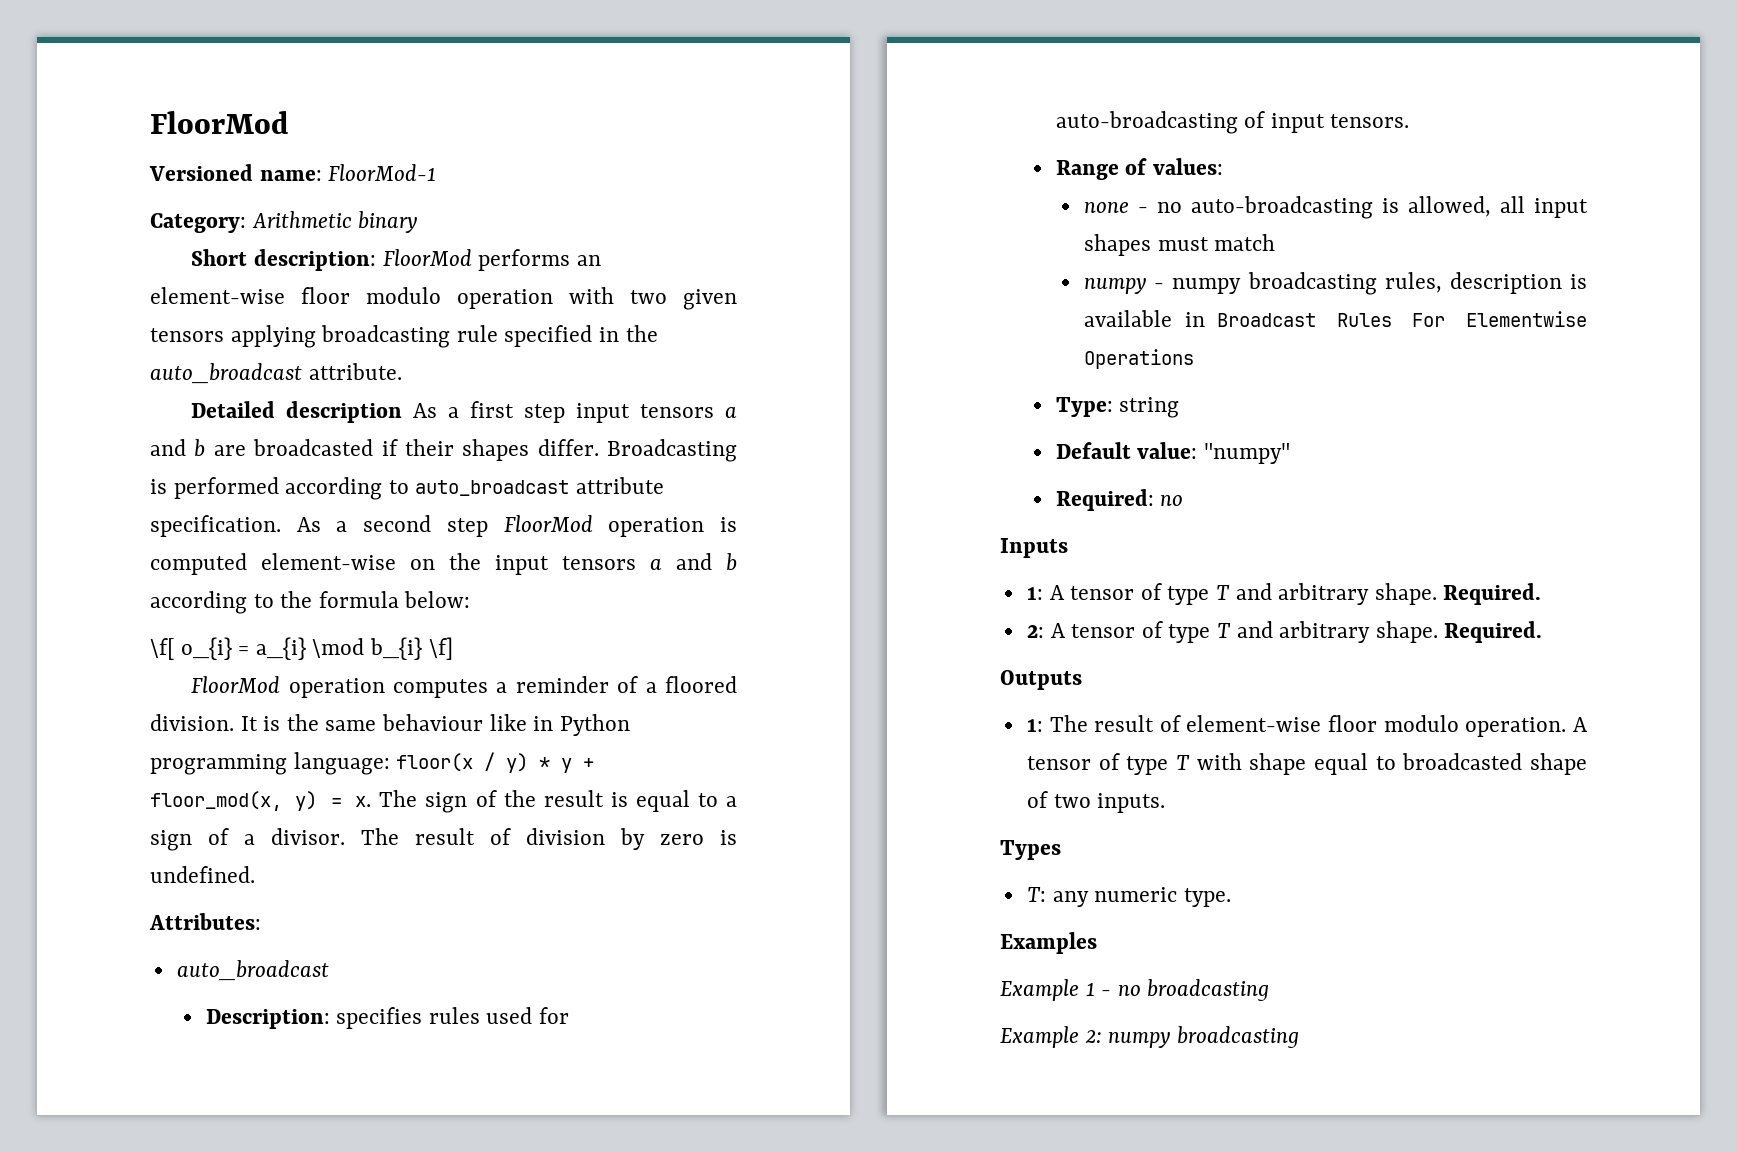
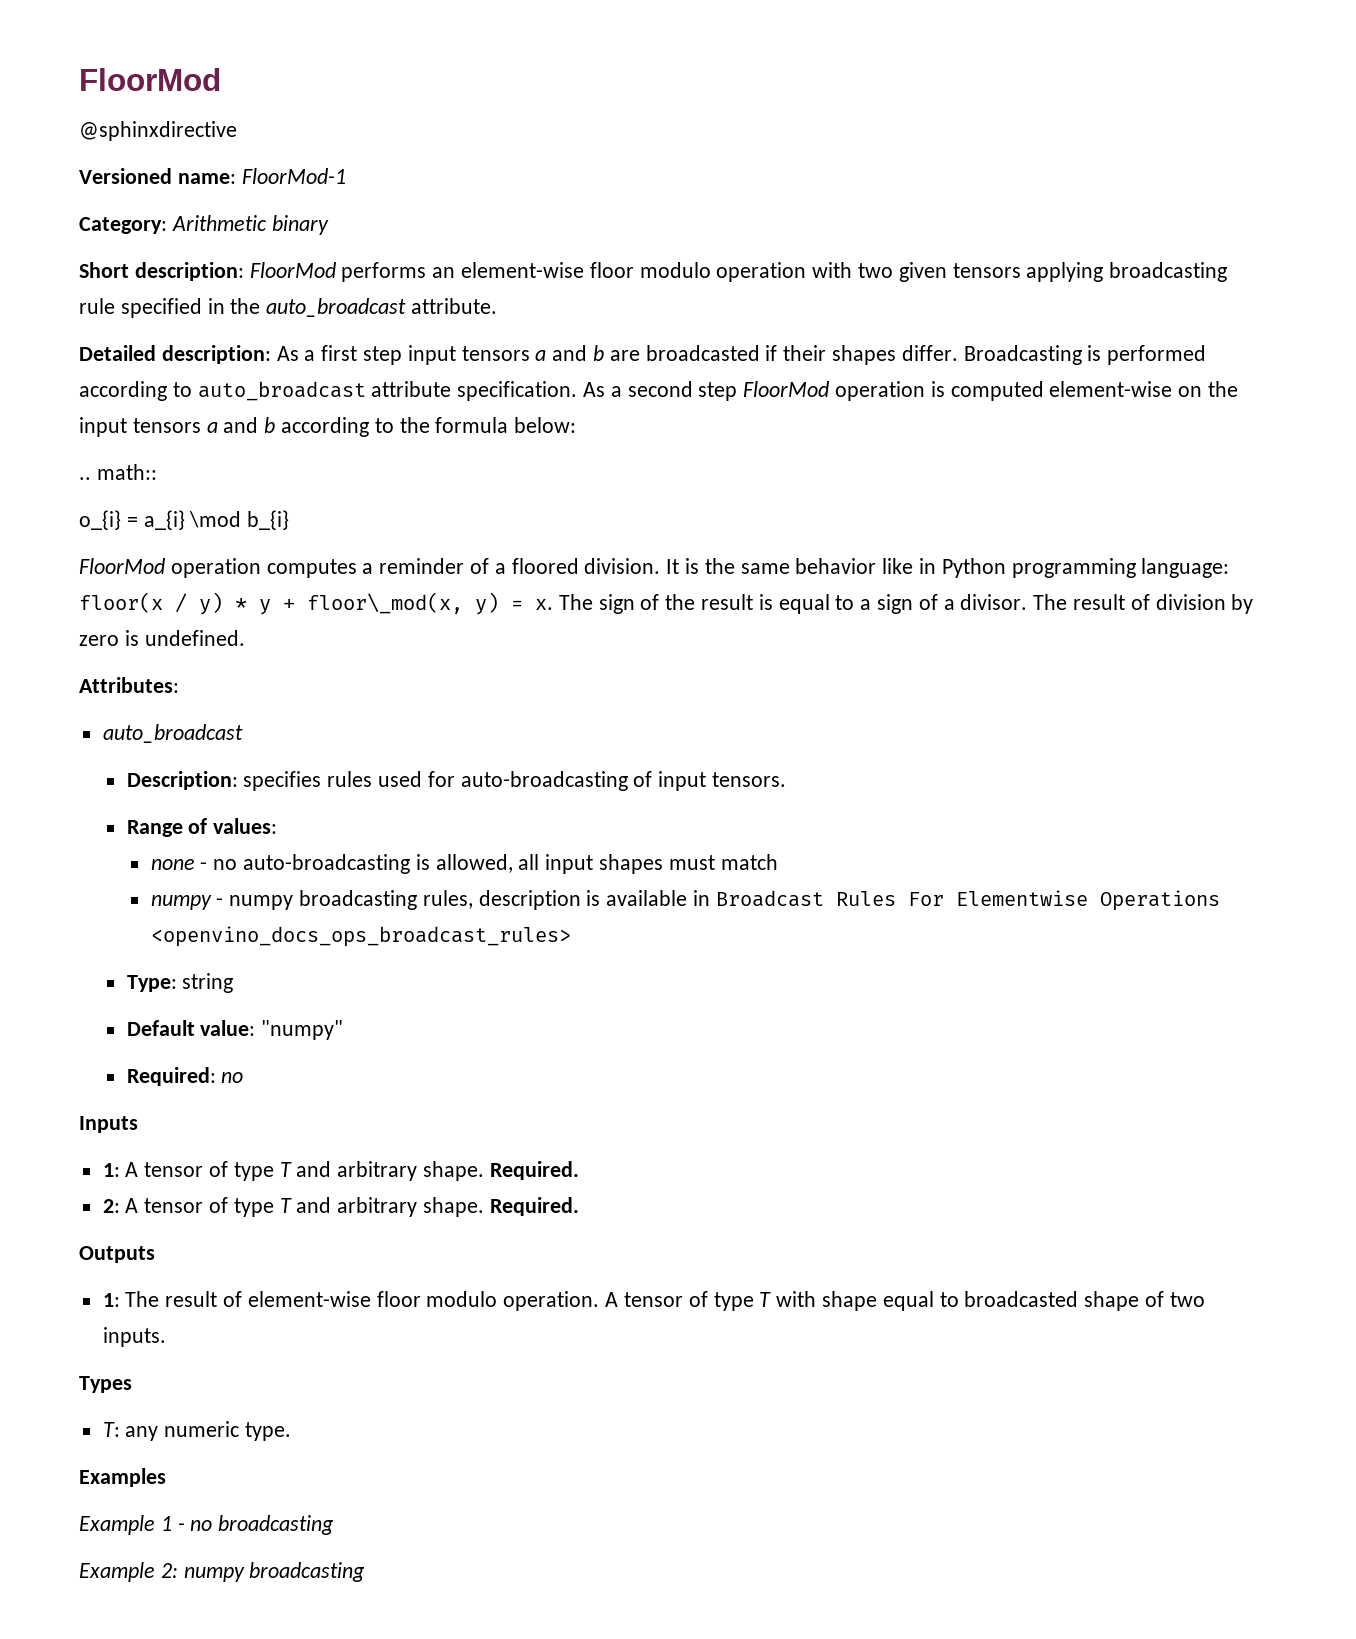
[150,111,289,134] FloorMod -> [79,68,221,91] [79,121,237,141] FloorMod // @sphinxdirective
[286,401,403,423] description -> [161,345,271,364] description:
[150,638,174,660] \f[ -> [79,464,157,480] .. math:: //
[428,637,453,660] \f] -> (290, 520) none
[382,714,484,731] behaviour -> [795,558,877,574] behavior
[150,791,282,811] floor_mod(x, -> [307,592,463,614] floor\_mod(x,
(1195, 359) none -> [150,926,571,947] <openvino_docs_ops_broadcast_rules>

